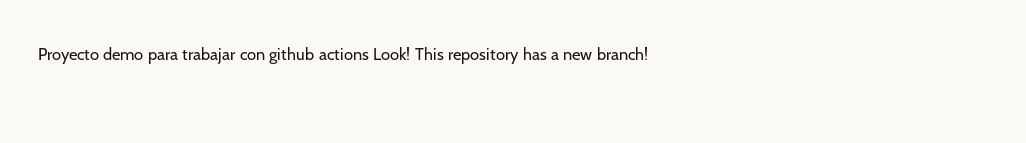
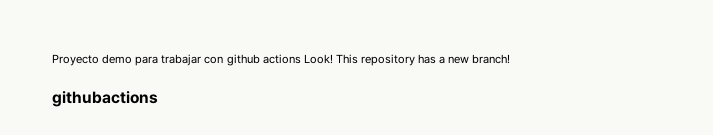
(648, 53) none -> [52,91,158,107] // githubactions

